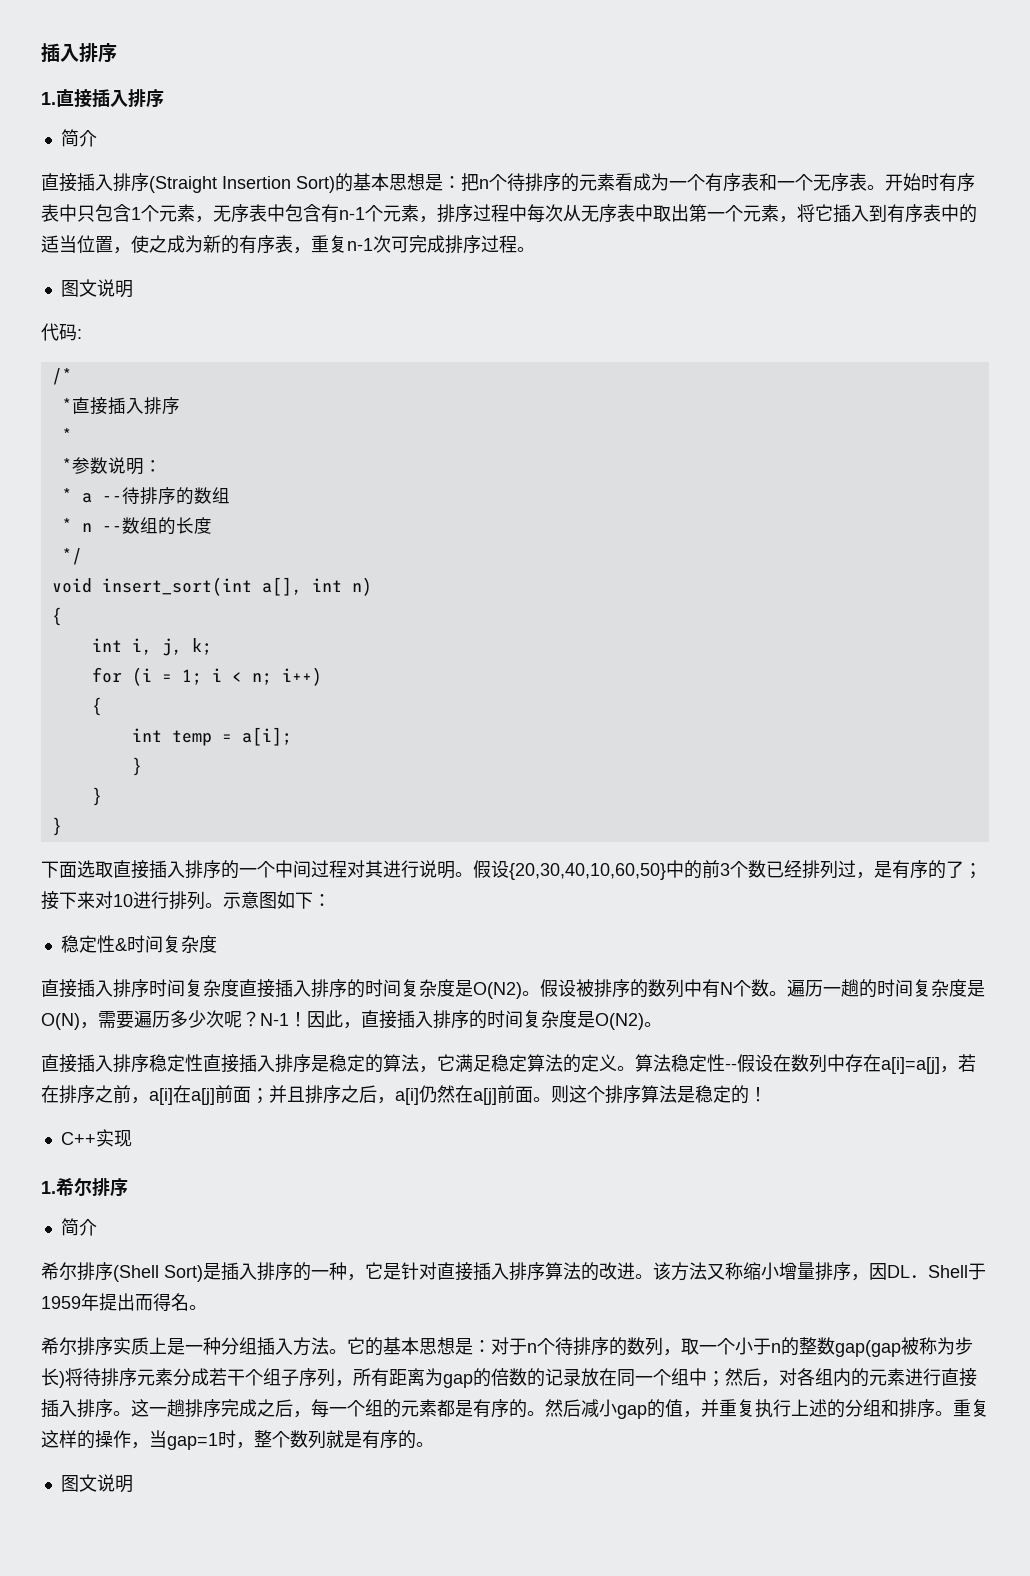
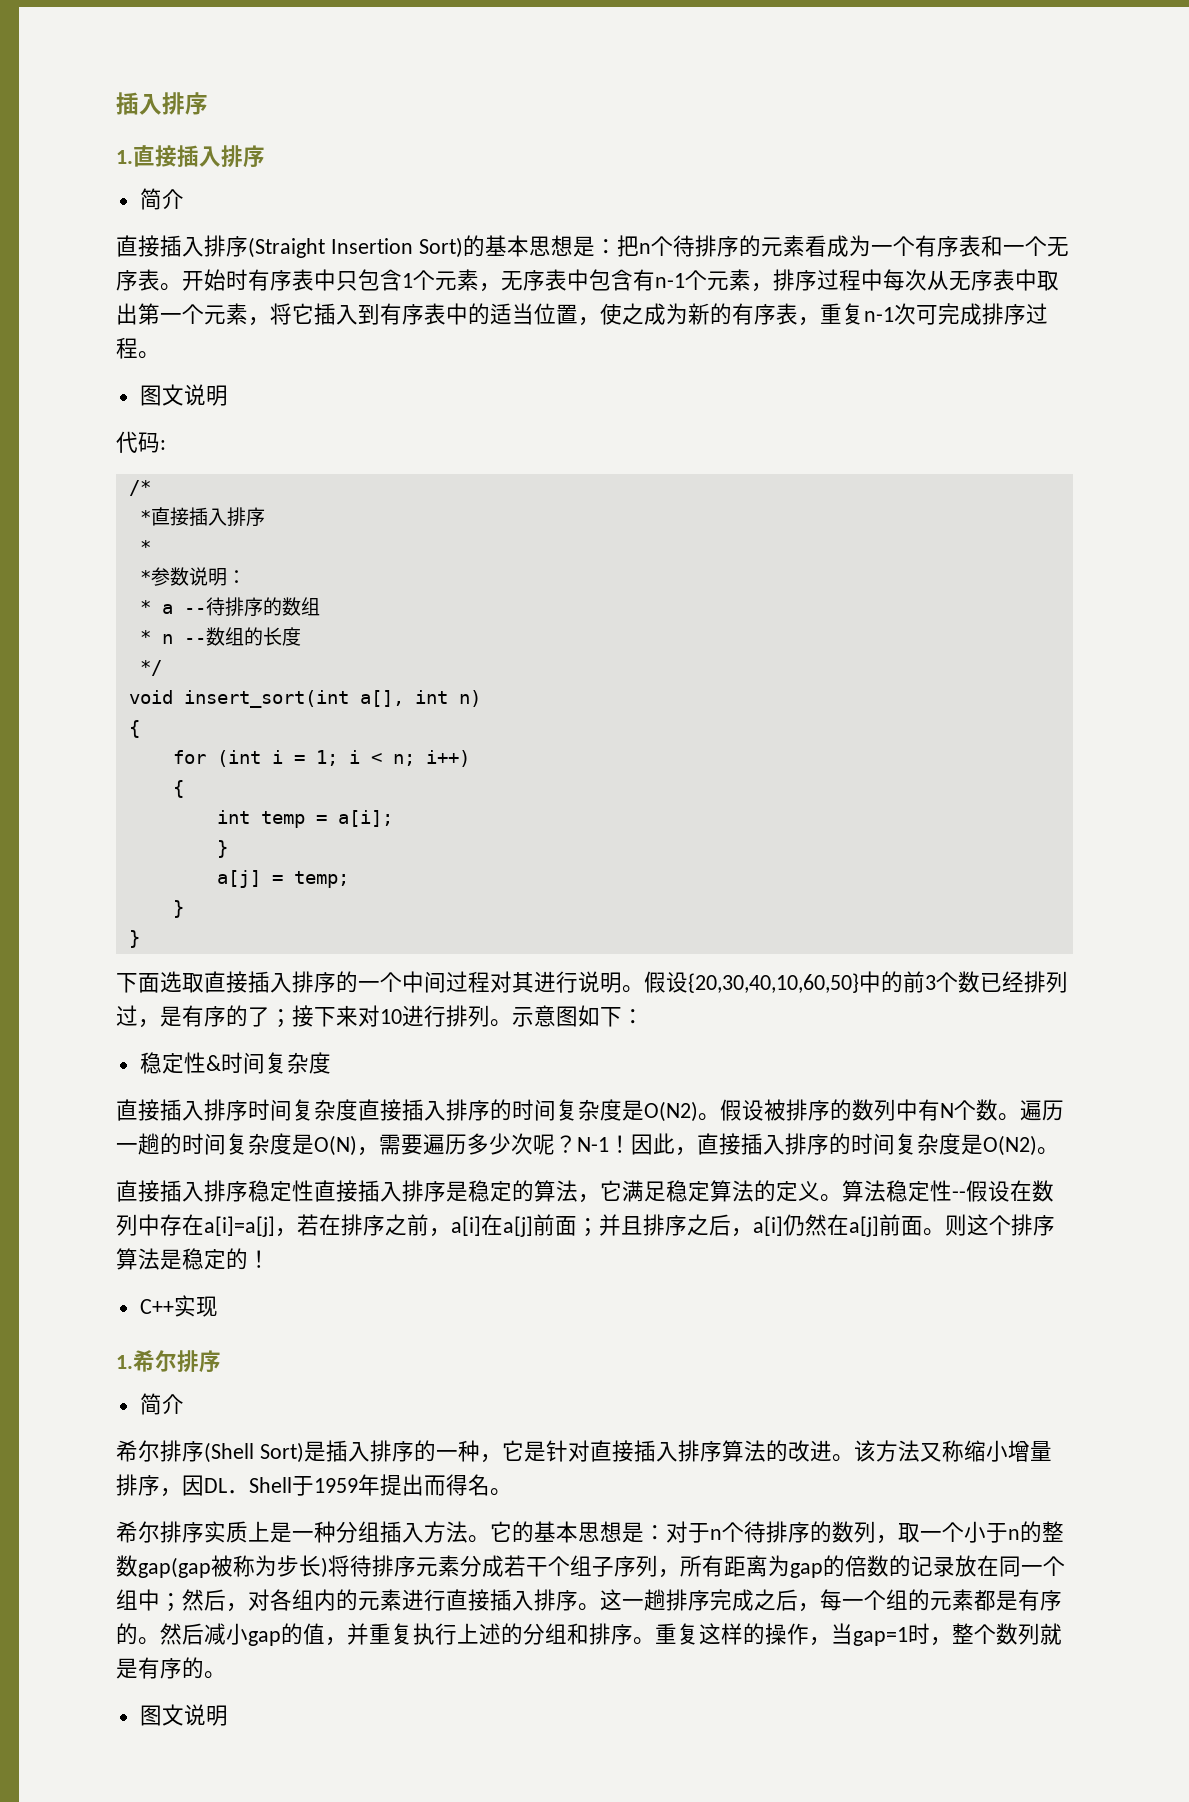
[91,638,212,656] // int i, j, k; -> (140, 729) none
[131,667,152,686] (i -> [216,750,283,767] (int i
(142, 766) none -> [216,870,349,888] // a[j] = temp;

